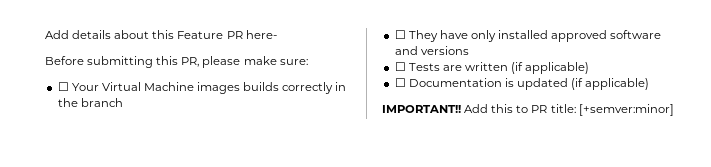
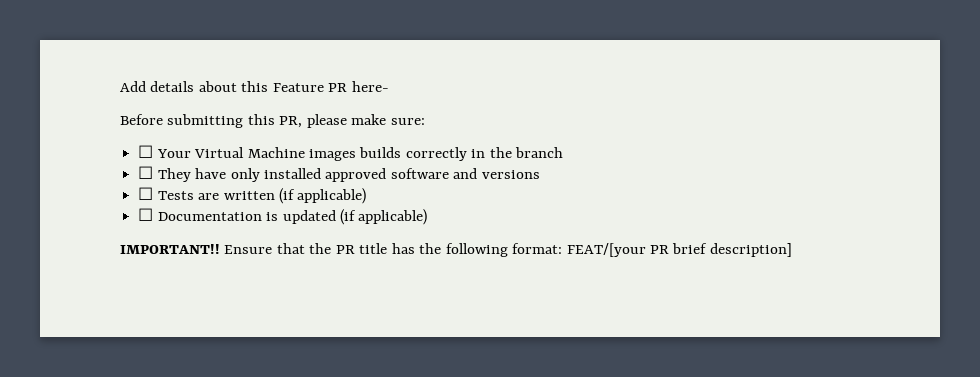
[464,104,674,116] Add this to PR title: [+semver:minor] -> [224,243,792,257] Ensure that the PR title has the following format: FEAT/[your PR brief description]

